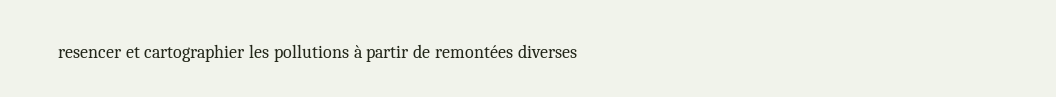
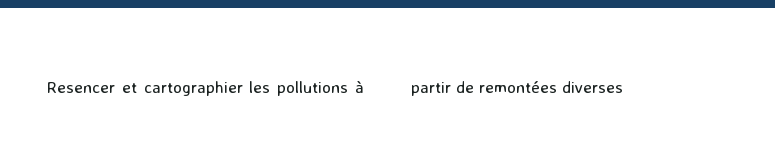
[58,49,122,58] resencer -> [47,82,115,93] Resencer

